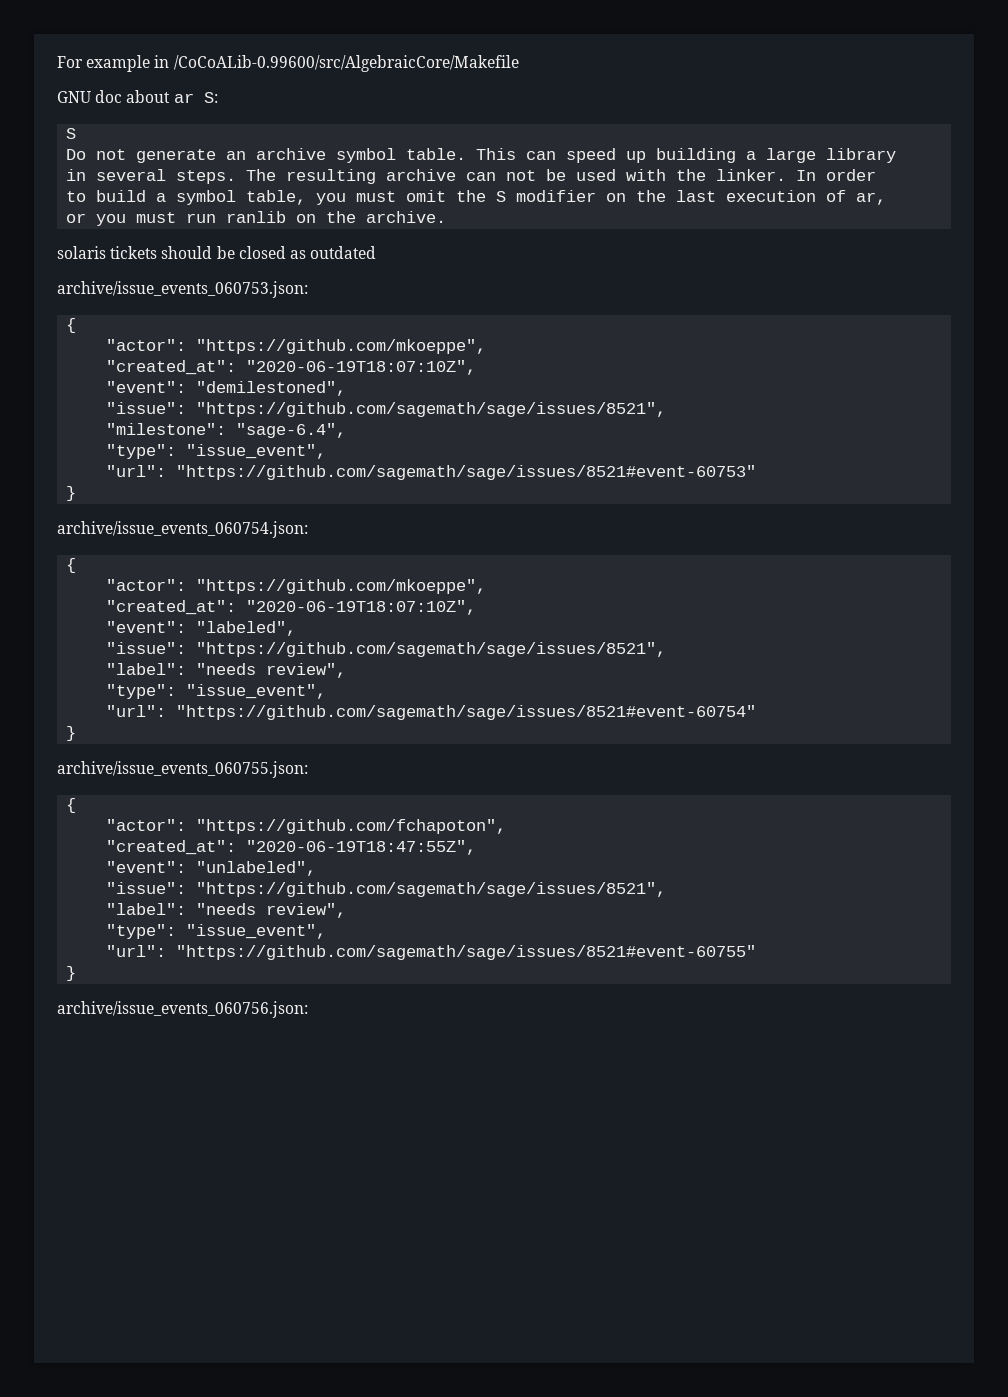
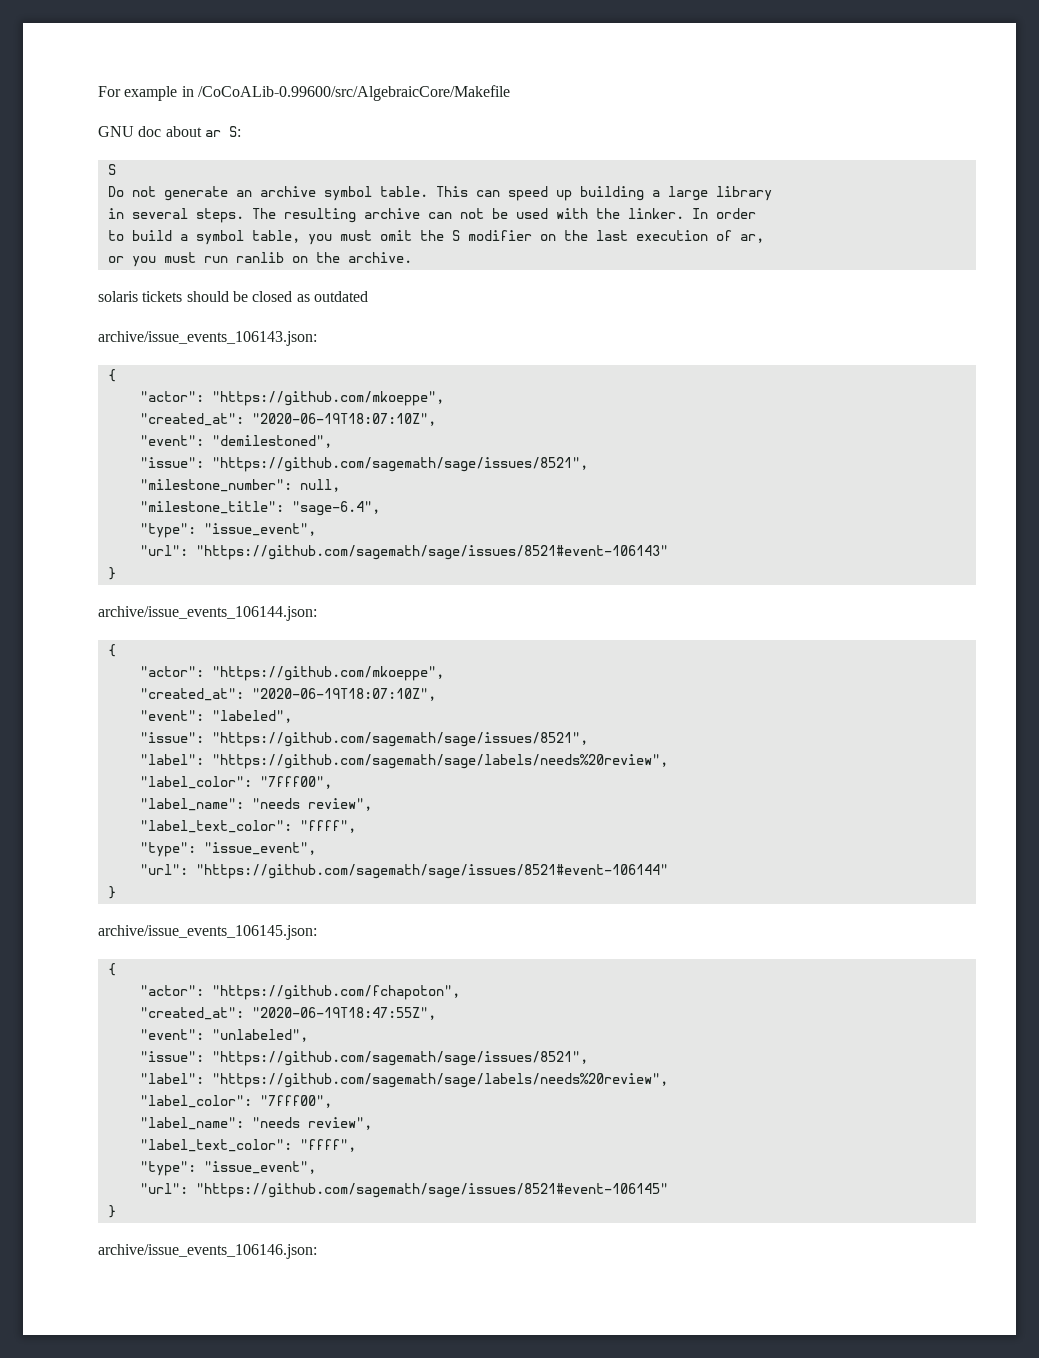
[57,281,308,298] archive/issue_events_060753.json: -> [98,331,317,346] archive/issue_events_106143.json:
[106,423,227,435] "milestone": -> [139,479,340,492] [139,501,284,514] "milestone_number": null, // "milestone_title":
[176,465,757,480] [66,486,77,501] [57,521,308,538] "https://github.com/sagemath/sage/issues/8521#event-60753" // } // archive/issue_events_060754.json: -> [195,545,668,560] [107,567,116,580] [98,606,317,621] "https://github.com/sagemath/sage/issues/8521#event-106143" // } // archive/issue_events_106144.json:
[196,663,347,678] [106,684,327,699] [106,705,757,720] [66,726,77,741] [57,761,308,778] "needs review", // "type": "issue_event", // "url": "https://github.com/sagemath/sage/issues/8521#event-60754" // } // archive/issue_events_060755.json: -> [211,754,668,769] [139,776,332,789] [139,798,372,811] [139,820,356,833] [139,842,316,857] [139,864,668,879] [107,886,116,899] [98,925,317,940] "https://github.com/sagemath/sage/labels/needs%20review", // "label_color": "7fff00", // "label_name": "needs review", // "label_text_color": "ffff", // "type": "issue_event", // "url": "https://github.com/sagemath/sage/issues/8521#event-106144" // } // archive/issue_events_106145.json:
[196,903,347,918] [106,924,327,939] [106,945,757,960] [66,966,77,981] [57,1001,308,1018] "needs review", // "type": "issue_event", // "url": "https://github.com/sagemath/sage/issues/8521#event-60755" // } // archive/issue_events_060756.json: -> [211,1073,668,1088] [139,1095,332,1108] [139,1117,372,1130] [139,1139,356,1152] [139,1161,316,1176] [139,1183,668,1198] [107,1205,116,1218] [98,1244,317,1259] "https://github.com/sagemath/sage/labels/needs%20review", // "label_color": "7fff00", // "label_name": "needs review", // "label_text_color": "ffff", // "type": "issue_event", // "url": "https://github.com/sagemath/sage/issues/8521#event-106145" // } // archive/issue_events_106146.json:

